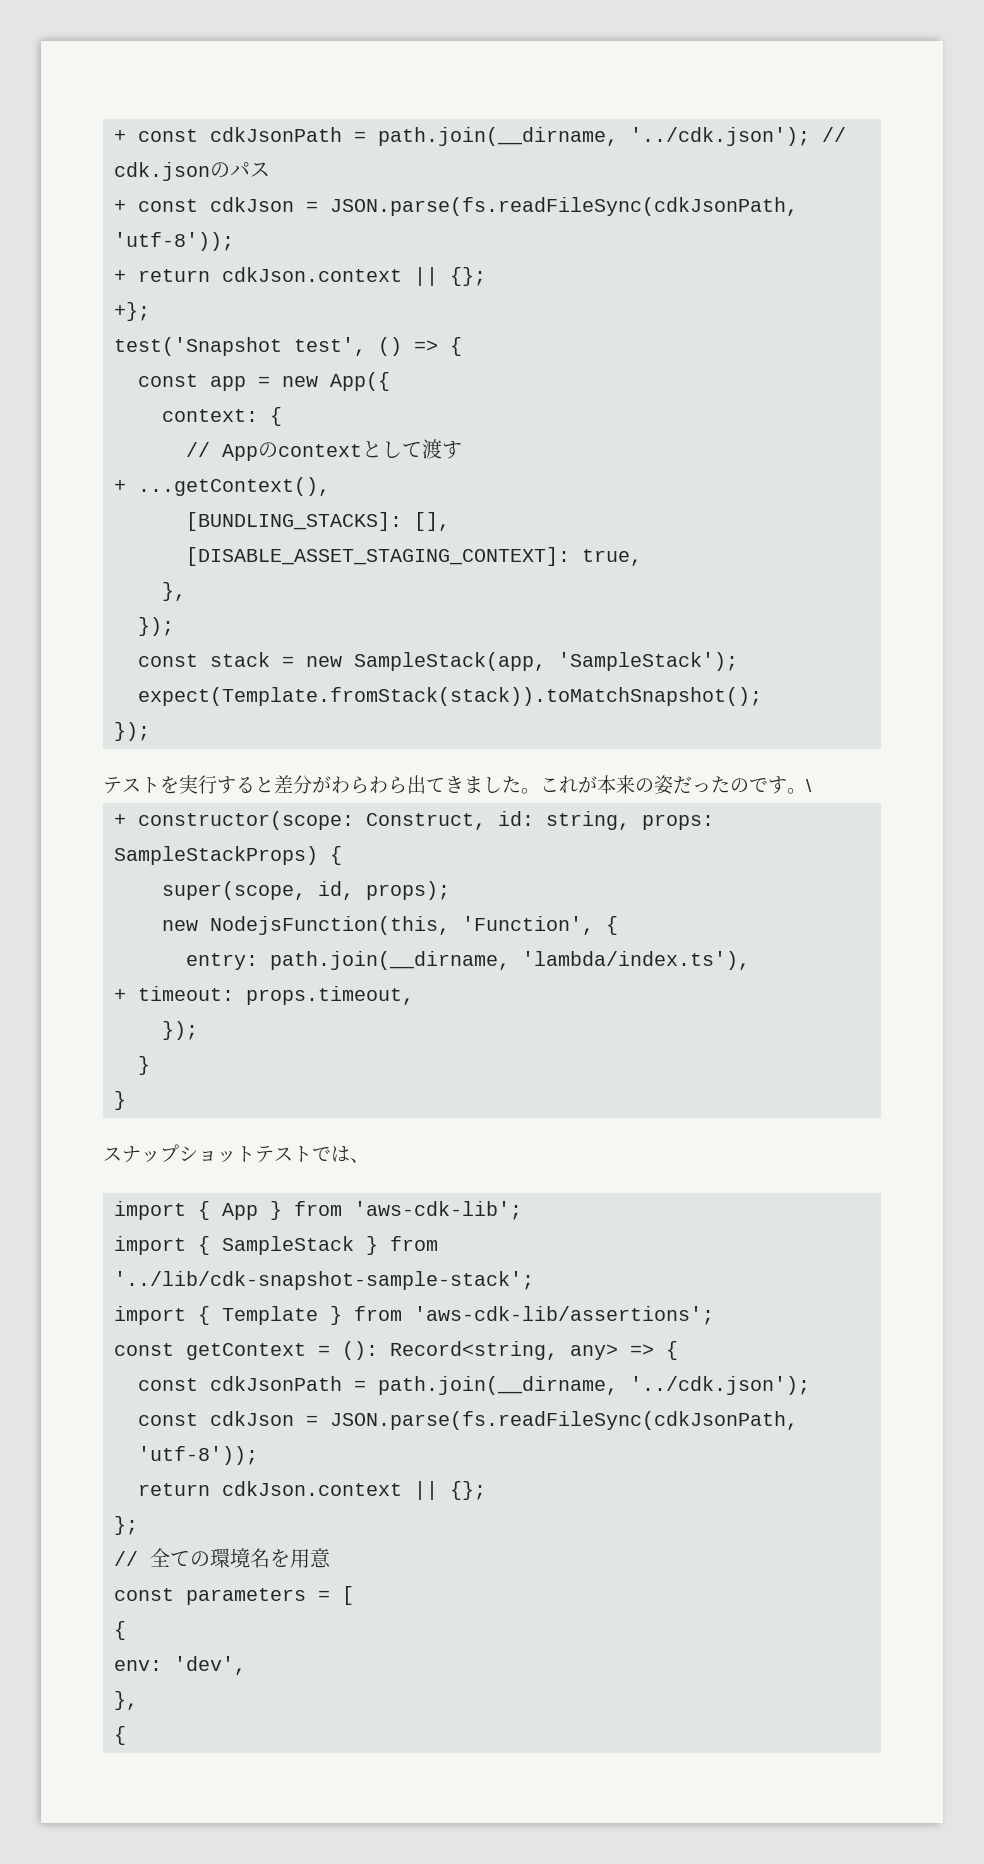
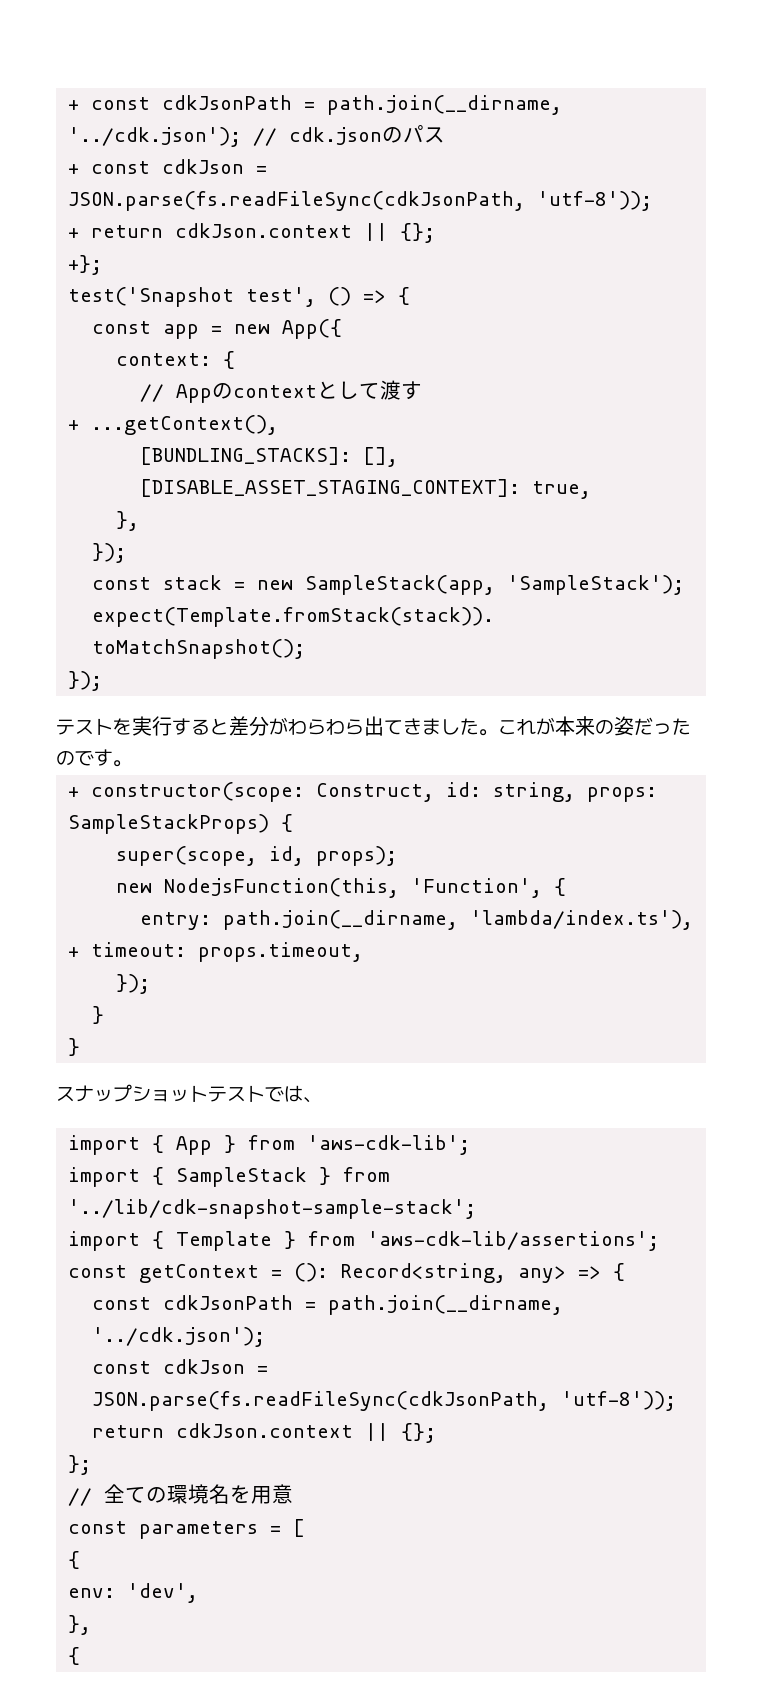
[806,779,812,792] \ -> (132, 763) none

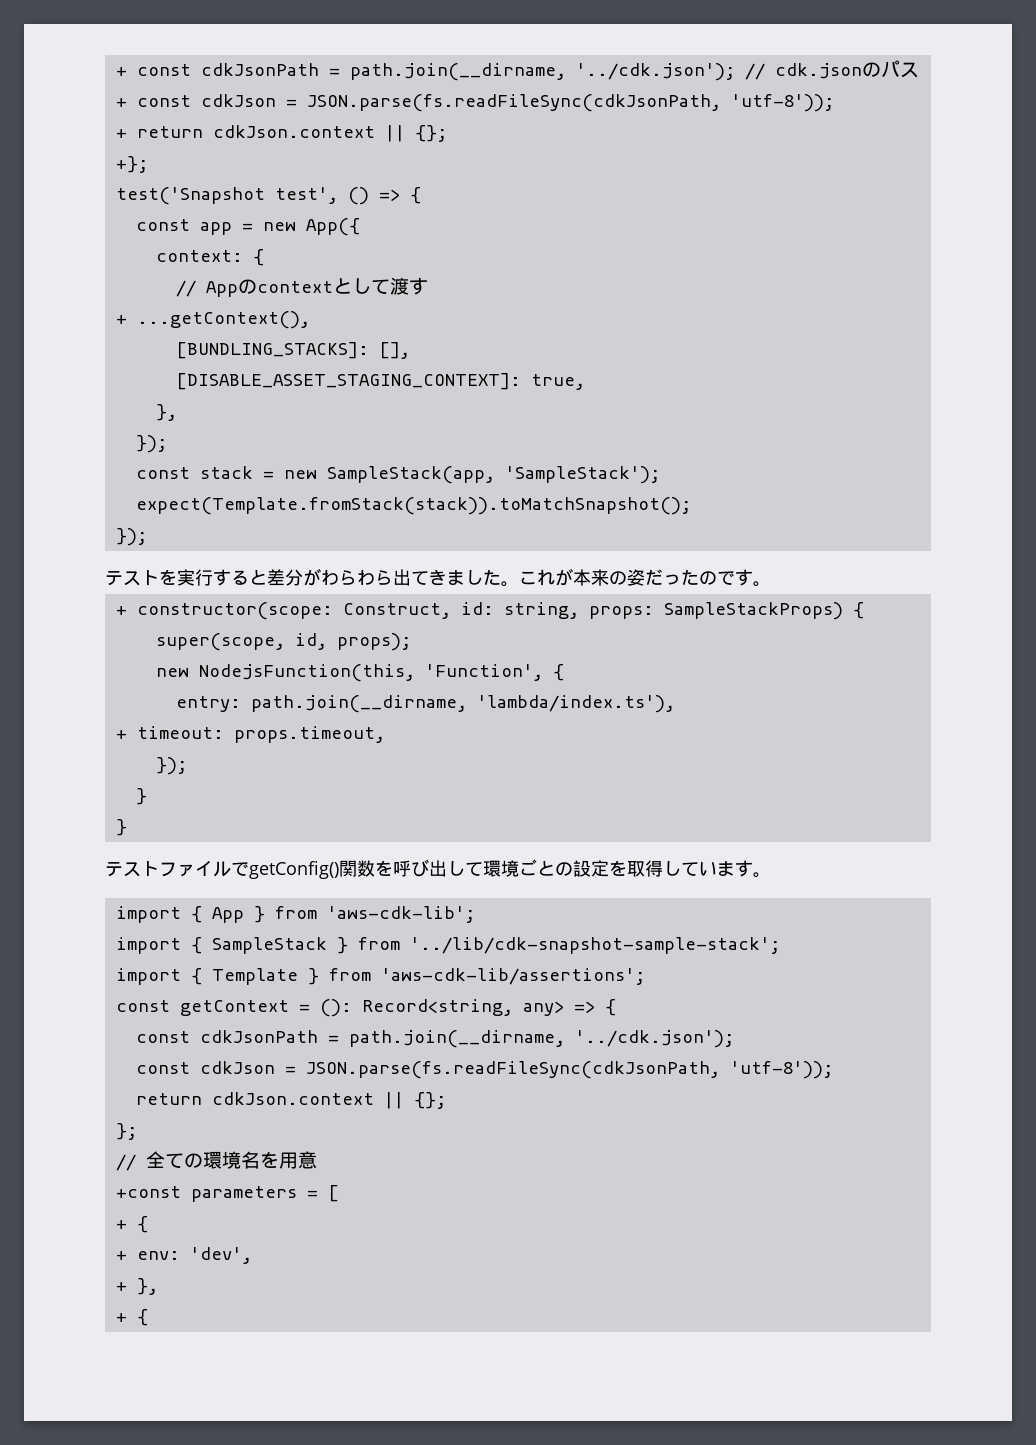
[56,1084,322,1103] スナップショットテストでは、 -> [105,859,771,879] テストファイルでgetConfig()関数を呼び出して環境ごとの設定を取得しています。
[68,1521,127,1534] const -> [115,1186,181,1198] +const
[68,1551,80,1569] { // -> [115,1216,148,1233] [115,1251,127,1260] + { // +
[68,1615,91,1635] }, // -> [115,1278,158,1295] [115,1313,127,1322] + }, // +

